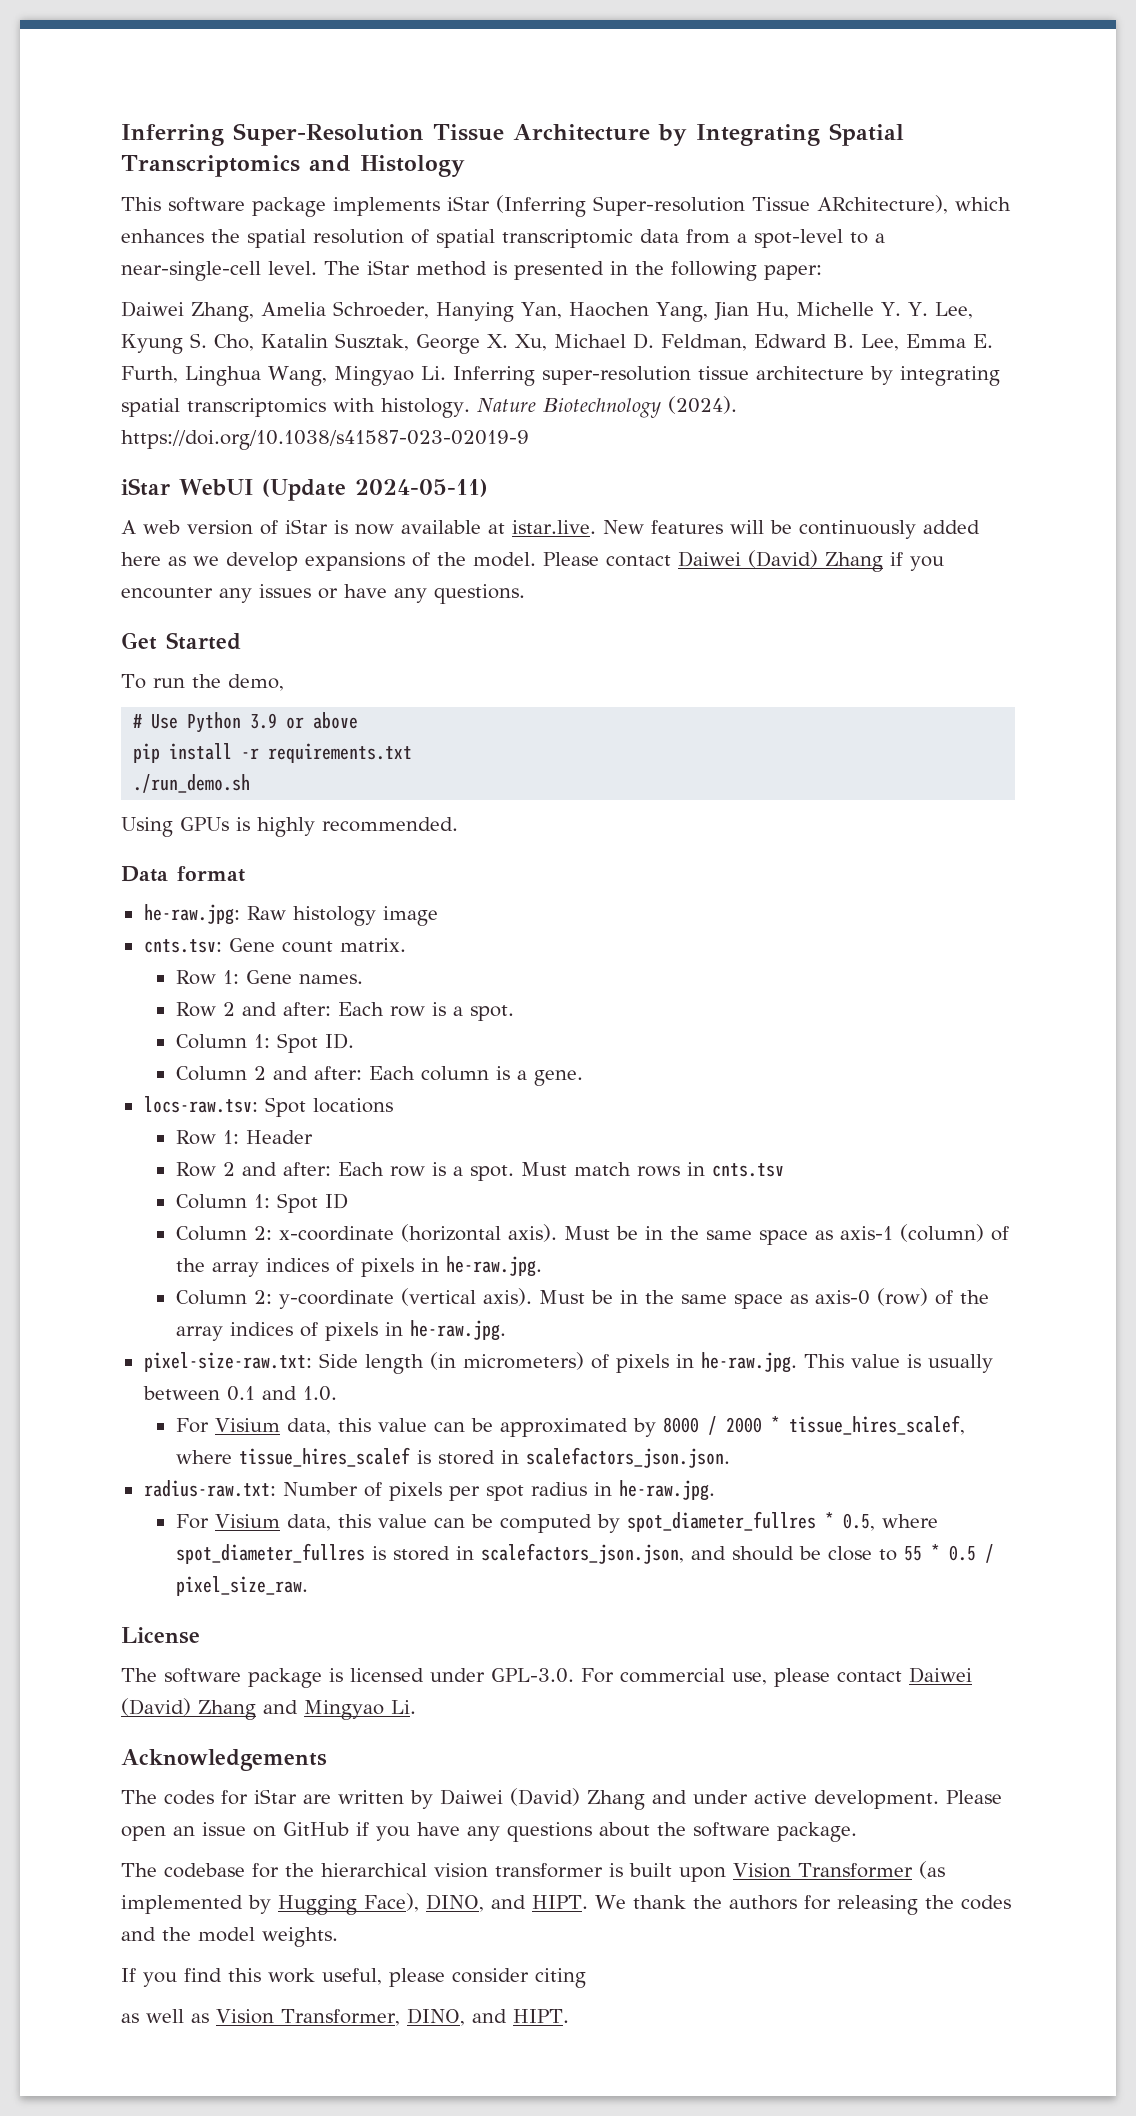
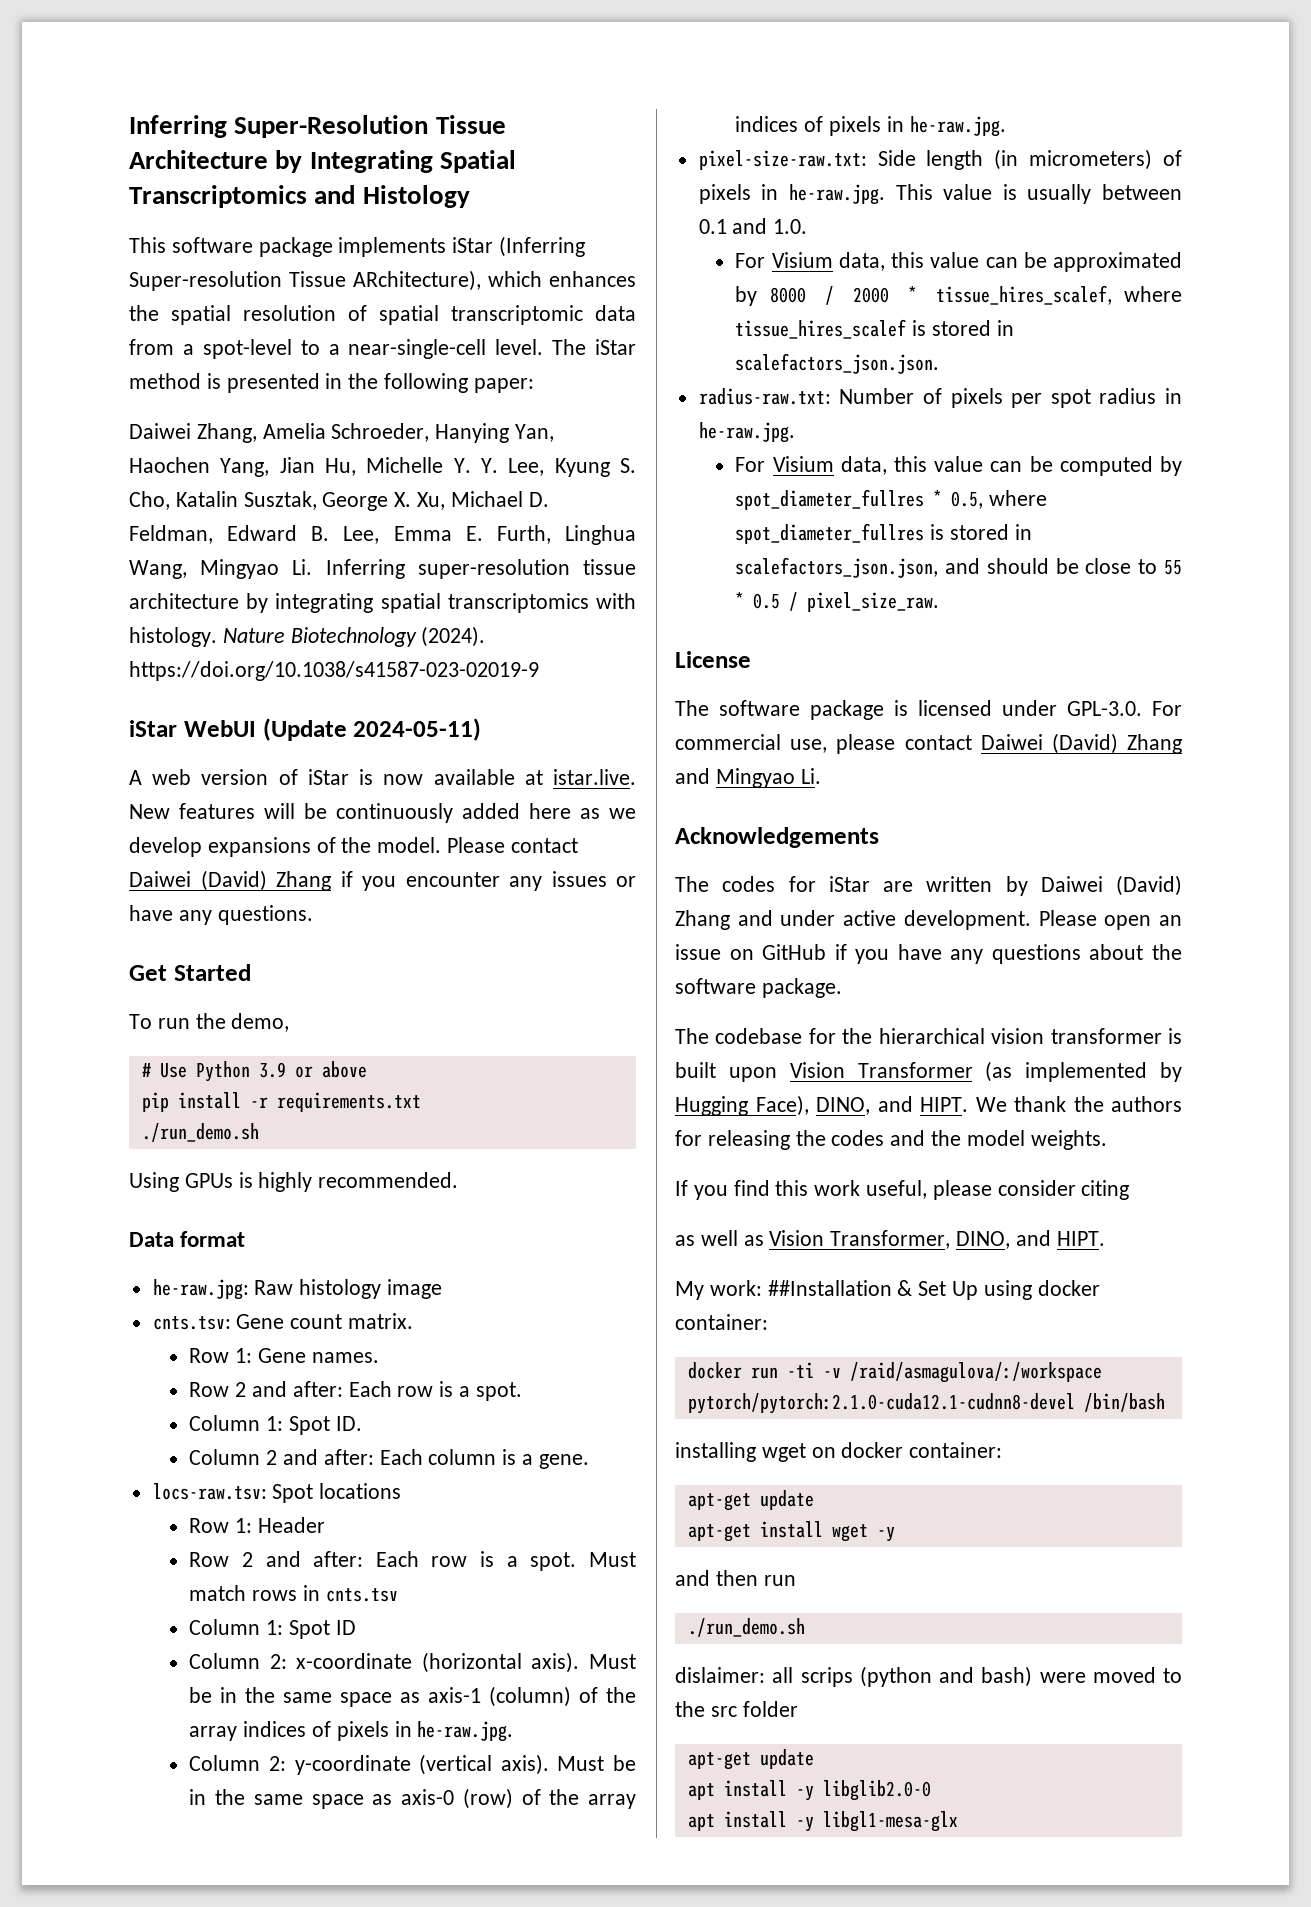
(569, 2016) none -> [675,1280,1100,1300] [675,1314,768,1330] [687,1362,1102,1383] [687,1393,1165,1414] [675,1442,1003,1462] [687,1490,814,1511] [687,1521,895,1542] [675,1570,796,1586] [687,1618,805,1637] [675,1666,1182,1687] [675,1701,798,1717] [687,1749,814,1770] [687,1780,931,1801] [687,1811,958,1832] // My work: ##Installation & Set Up using docker container: // docker run -ti -v /raid/asmagulova/:/workspace pytorch/pytorch:2.1.0-cuda12.1-cudnn8-devel /bin/bash // installing wget on docker container: // apt-get update // apt-get install wget -y // and then run // ./run_demo.sh // dislaimer: all scrips (python and bash) were moved to the src folder // apt-get update // apt install -y libglib2.0-0 // apt install -y libgl1-mesa-glx

